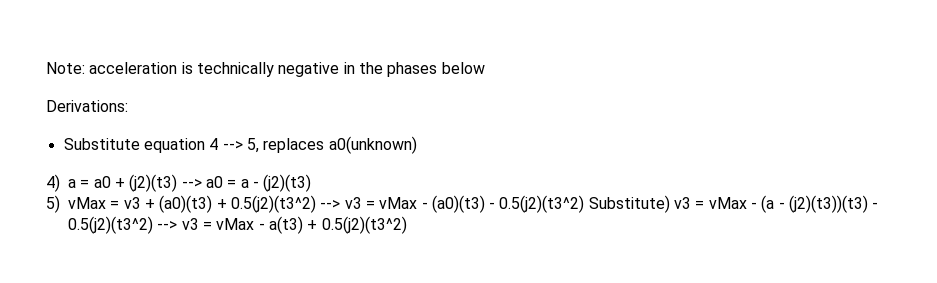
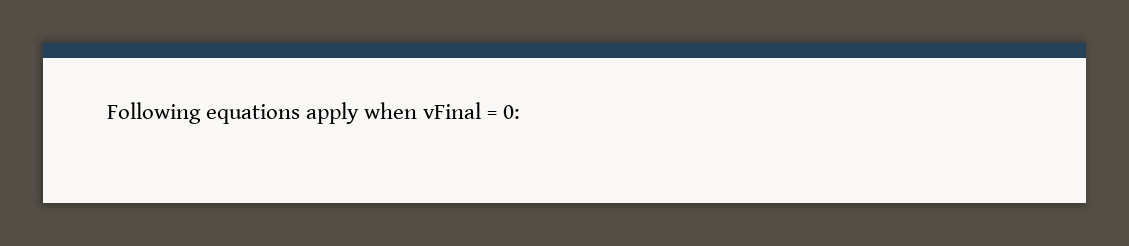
[46,62,485,77] [46,100,128,112] [63,136,417,154] [46,174,312,192] [46,195,879,213] [68,216,407,234] Note: acceleration is technically negative in the phases below // Derivations: // Substitute equation 4 --> 5, replaces a0(unknown) // 4) a = a0 + (j2)(t3) --> a0 = a - (j2)(t3) // 5) vMax = v3 + (a0)(t3) + 0.5(j2)(t3^2) --> v3 = vMax - (a0)(t3) - 0.5(j2)(t3^2) Substitute) v3 = vMax - (a - (j2)(t3))(t3) - 0.5(j2)(t3^2) --> v3 = vMax - a(t3) + 0.5(j2)(t3^2) -> [107,102,521,124] Following equations apply when vFinal = 0:

